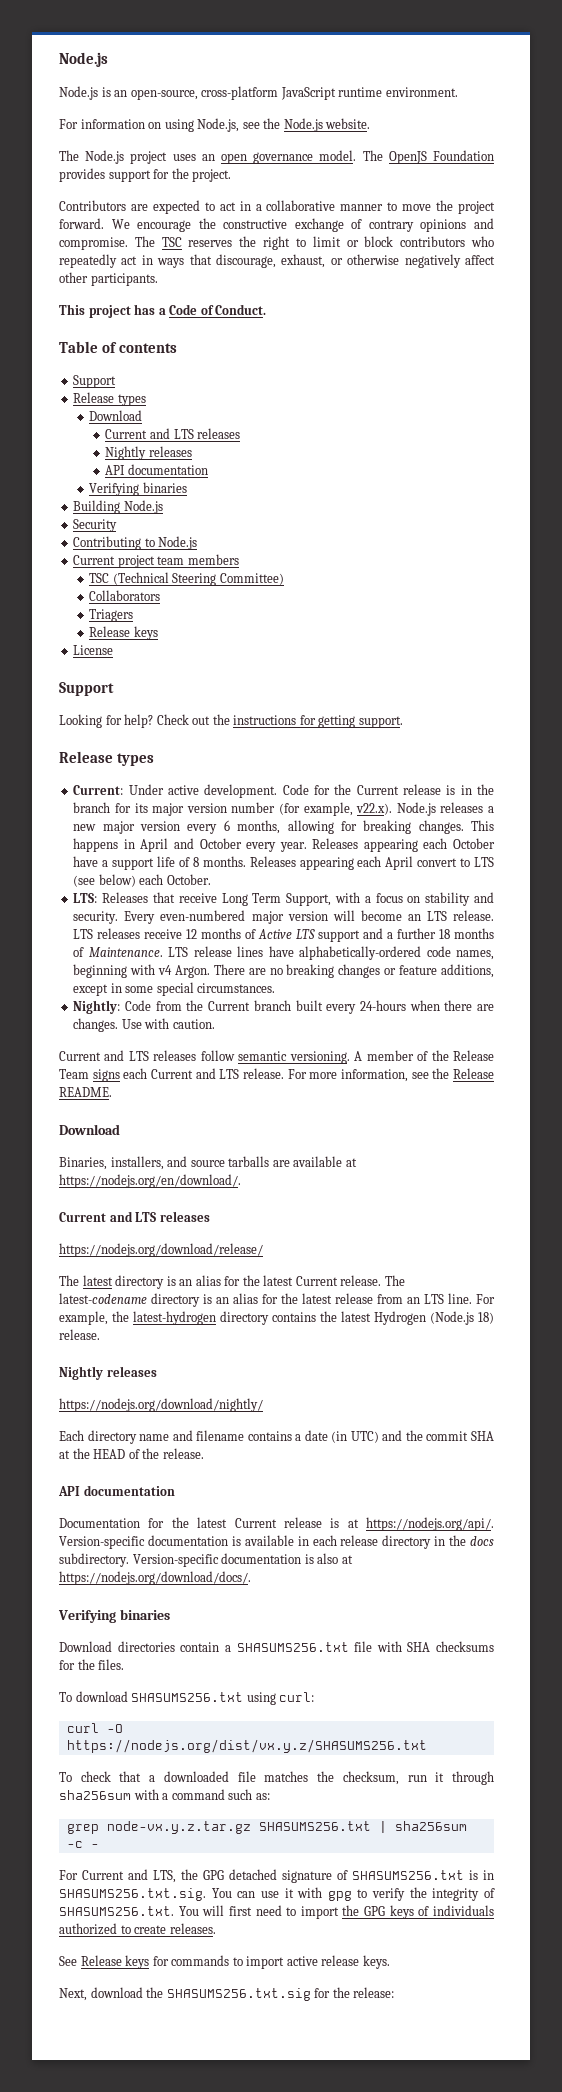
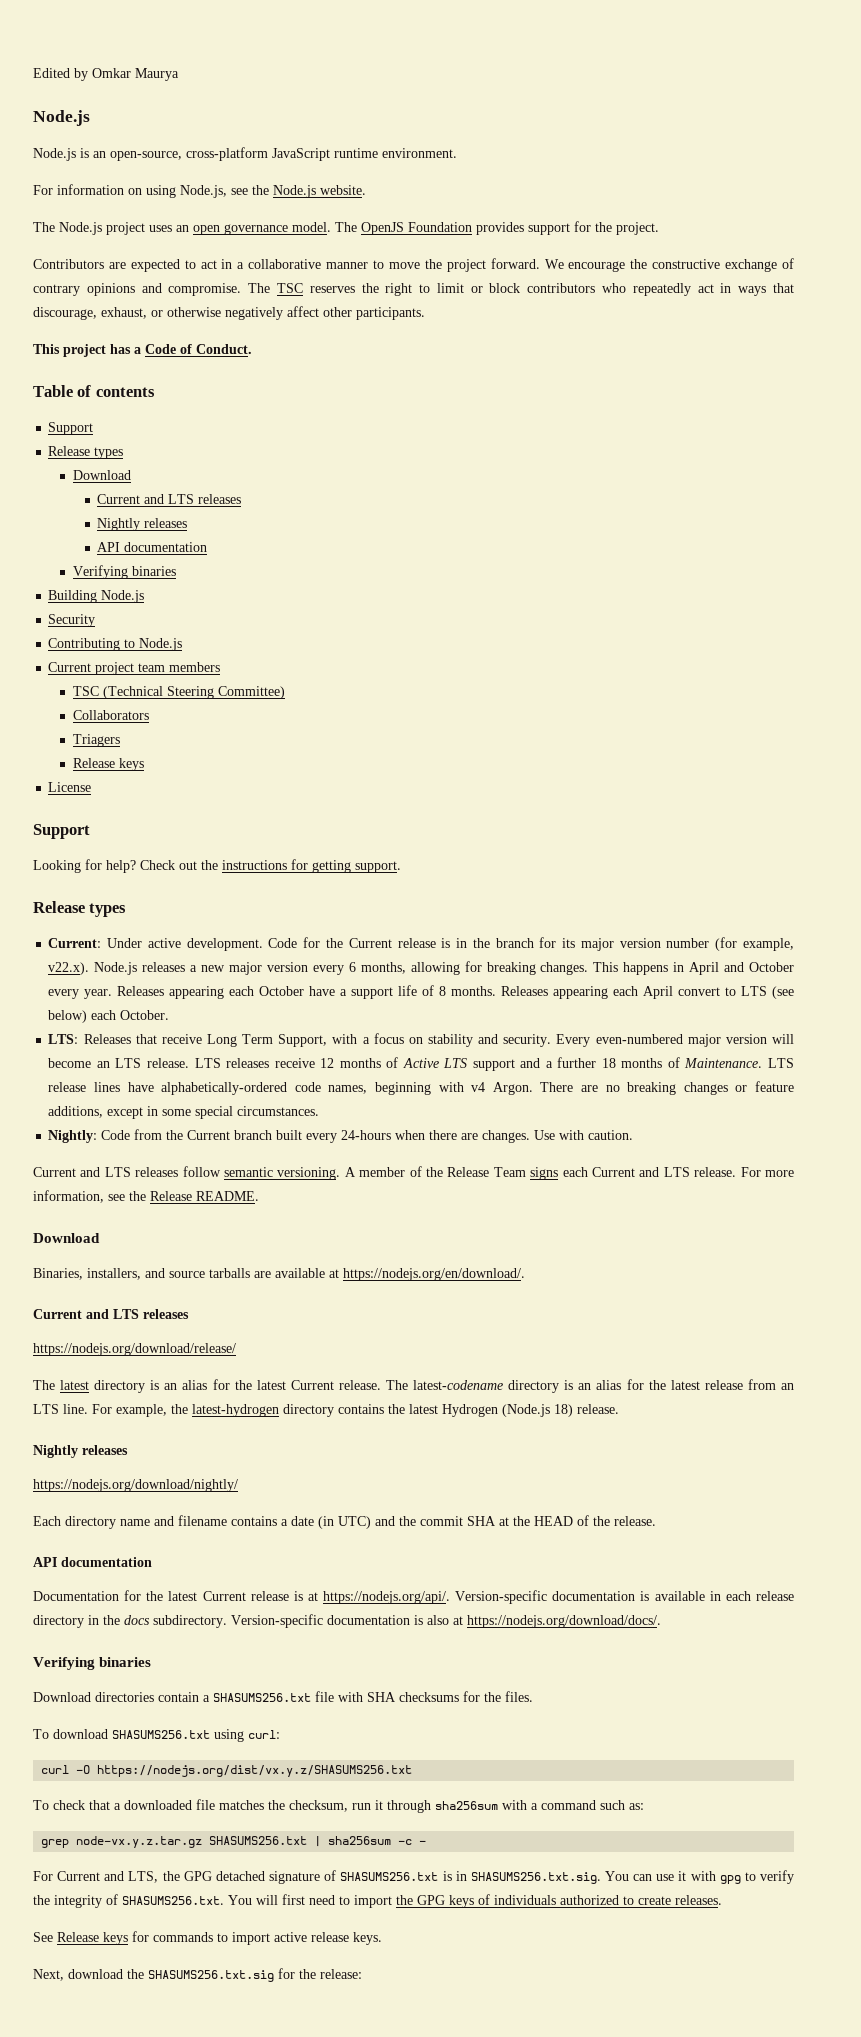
(59, 59) none -> [33,68,179,81] Edited by Omkar Maurya //

